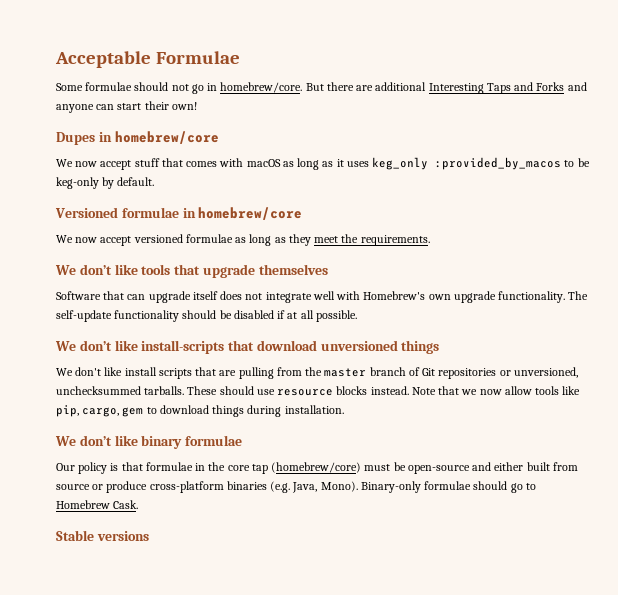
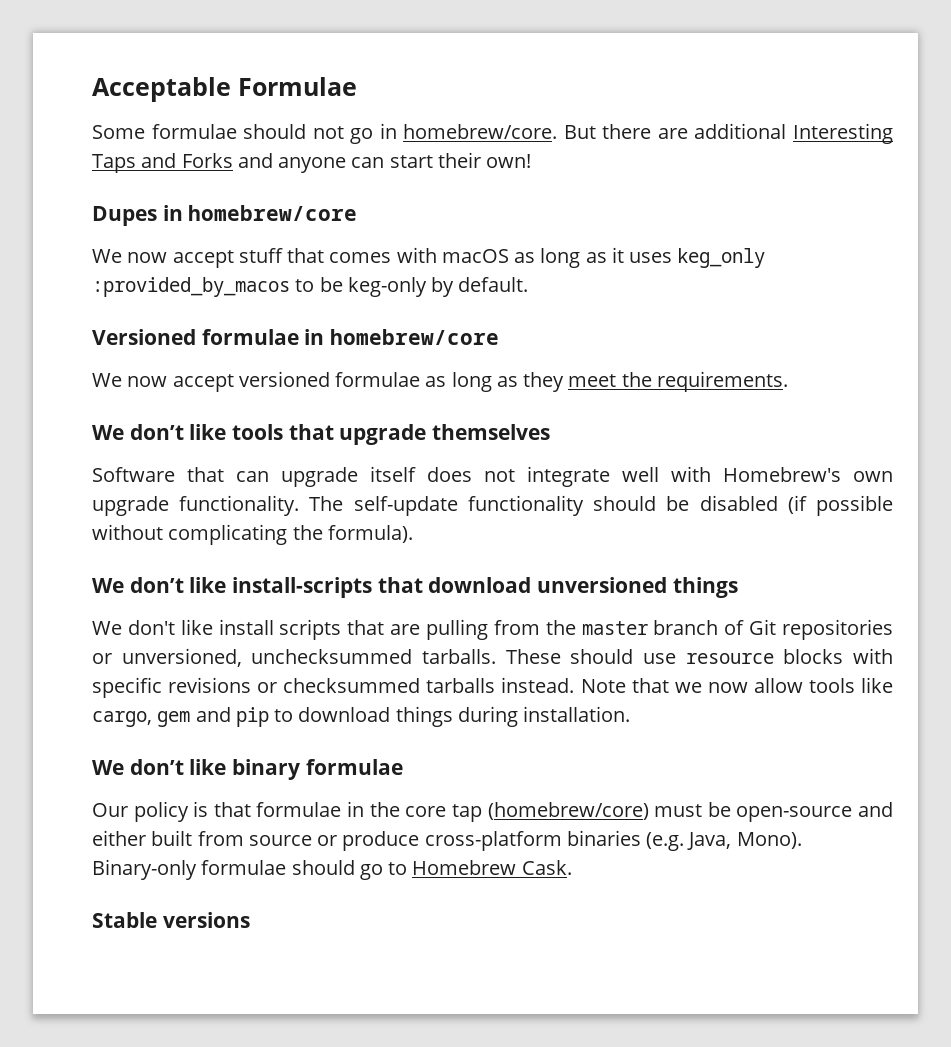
[277,310,357,322] if at all possible. -> [787,495,894,516] [92,524,413,545] (if possible without complicating the formula).
(368, 390) none -> [852,648,893,664] [92,677,496,698] with specific revisions or checksummed tarballs
[56,405,79,417] pip, -> (894, 685) none
(144, 412) none -> [195,707,269,727] and pip

